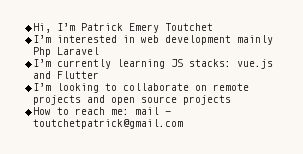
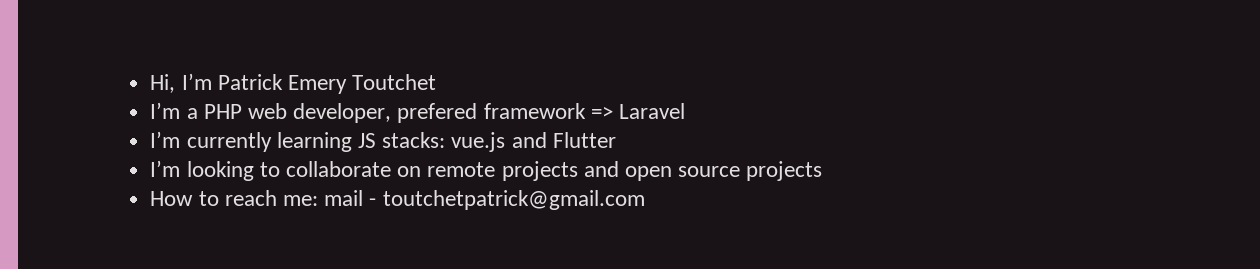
[57,35,274,45] [33,47,52,57] interested in web development mainly Php -> [186,103,613,123] a PHP web developer, prefered framework =>

